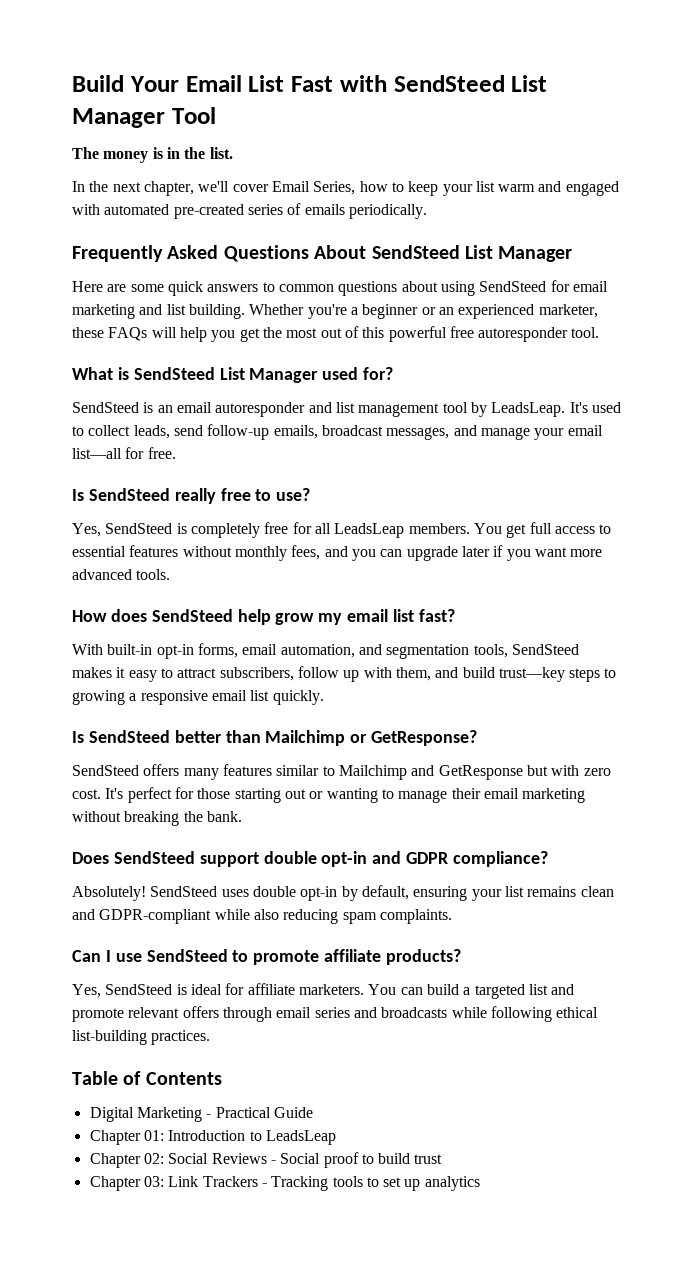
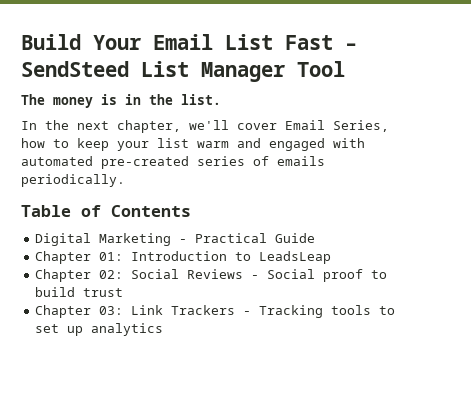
[339,75,387,92] with -> [345,43,357,50] –
[72,245,573,262] [72,280,608,296] [72,304,598,319] [72,326,600,342] [72,367,394,383] [72,402,621,417] [72,424,603,440] [72,447,176,459] [72,488,311,504] [72,522,612,538] [72,545,603,561] [72,569,171,580] [72,609,455,625] [72,643,579,659] [72,666,617,682] [72,690,324,705] [72,730,478,746] [72,764,611,780] [72,787,586,803] [72,811,242,826] [72,851,549,867] [72,885,614,901] [72,909,452,924] [72,949,462,965] [72,983,575,999] [72,1006,599,1022] [72,1030,211,1045] // Frequently Asked Questions About SendSteed List Manager // Here are some quick answers to common questions about using SendSteed for email marketing and list building. Whether you're a beginner or an experienced marketer, these FAQs will help you get the most out of this powerful free autoresponder tool. // What is SendSteed List Manager used for? // SendSteed is an email autoresponder and list management tool by LeadsLeap. It's used to collect leads, send follow-up emails, broadcast messages, and manage your email list—all for free. // Is SendSteed really free to use? // Yes, SendSteed is completely free for all LeadsLeap members. You get full access to essential features without monthly fees, and you can upgrade later if you want more advanced tools. // How does SendSteed help grow my email list fast? // With built-in opt-in forms, email automation, and segmentation tools, SendSteed makes it easy to attract subscribers, follow up with them, and build trust—key steps to growing a responsive email list quickly. // Is SendSteed better than Mailchimp or GetResponse? // SendSteed offers many features similar to Mailchimp and GetResponse but with zero cost. It's perfect for those starting out or wanting to manage their email marketing without breaking the bank. // Does SendSteed support double opt-in and GDPR compliance? // Absolutely! SendSteed uses double opt-in by default, ensuring your list remains clean and GDPR-compliant while also reducing spam complaints. // Can I use SendSteed to promote affiliate products? // Yes, SendSteed is ideal for affiliate marketers. You can build a targeted list and promote relevant offers through email series and broadcasts while following ethical list-building practices. -> (125, 180) none

